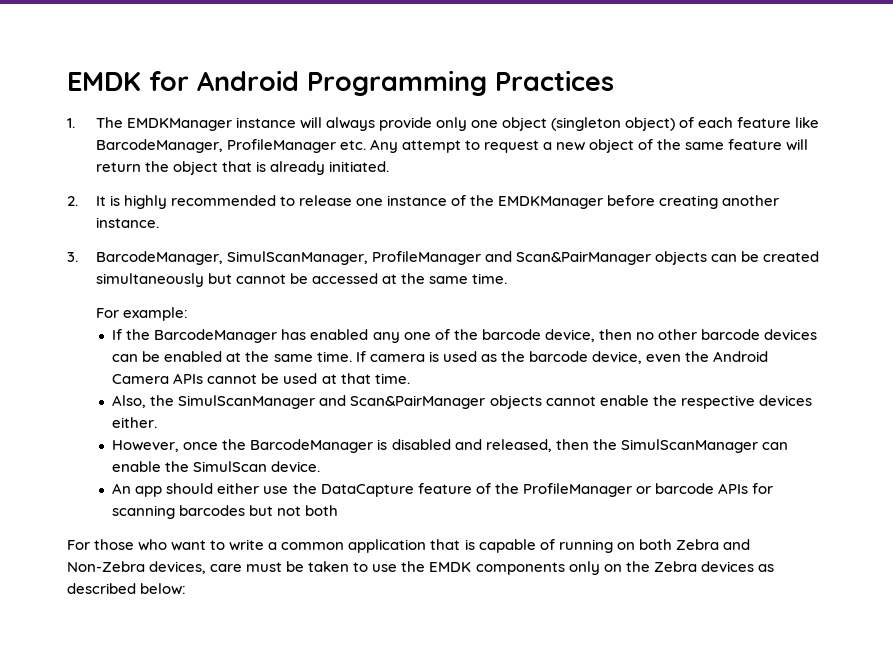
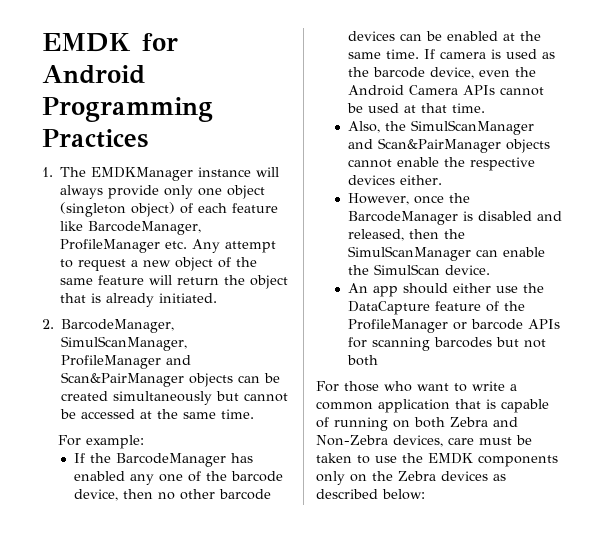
[95,195,780,209] [95,217,159,228] [67,252,78,262] It is highly recommended to release one instance of the EMDKManager before creating another instance. // 3. -> (54, 324) none

